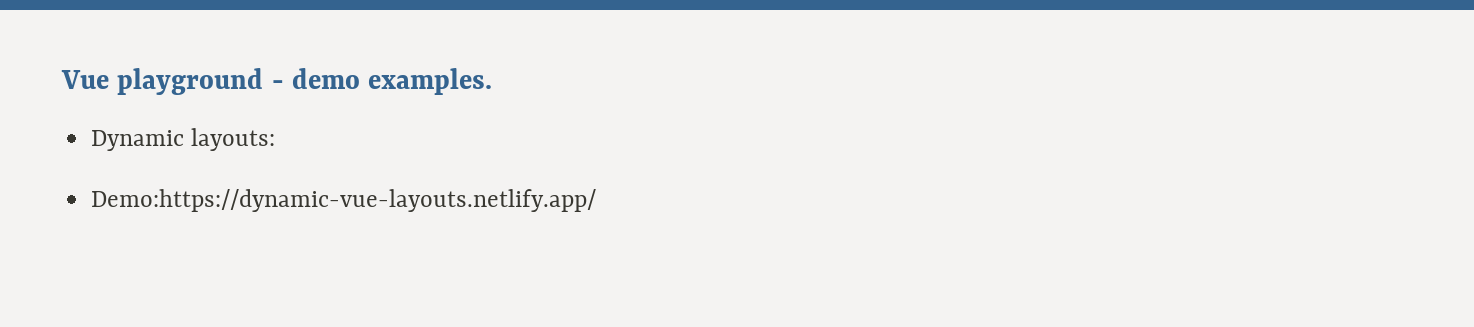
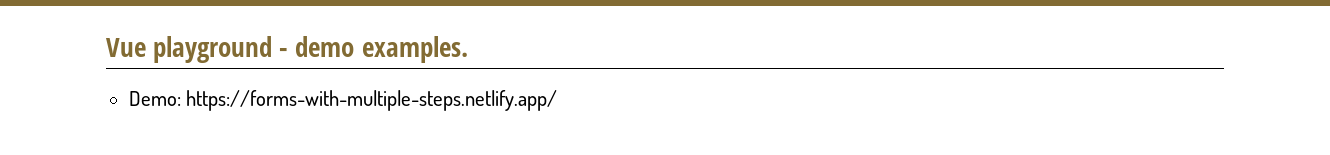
[91,128,276,151] [91,189,597,212] Dynamic layouts: // Demo:https://dynamic-vue-layouts.netlify.app/ -> [128,90,558,111] Demo: https://forms-with-multiple-steps.netlify.app/

